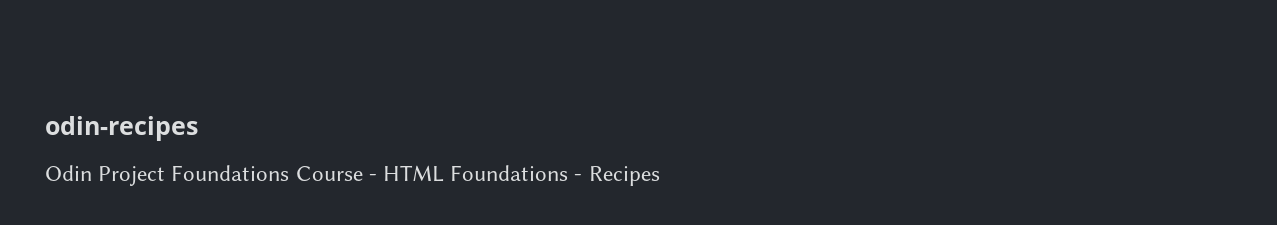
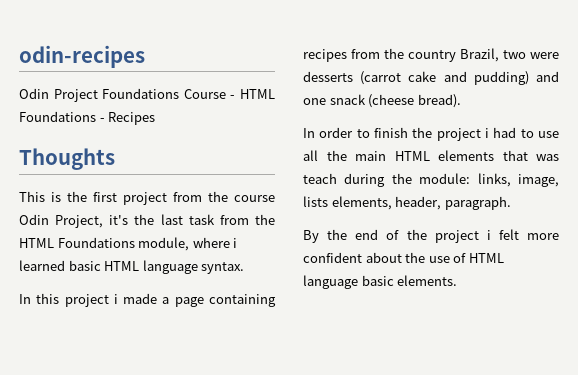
(660, 176) none -> [19,148,115,170] [19,191,275,205] [19,214,275,228] [19,237,238,251] [19,260,245,274] [19,293,276,307] [303,48,559,62] [303,71,559,85] [303,94,461,108] [303,127,559,141] [303,150,559,161] [303,173,559,187] [303,196,511,210] [303,229,559,243] [303,252,504,263] [303,275,458,289] // Thoughts // This is the first project from the course Odin Project, it's the last task from the HTML Foundations module, where i learned basic HTML language syntax. // In this project i made a page containing recipes from the country Brazil, two were desserts (carrot cake and pudding) and one snack (cheese bread). // In order to finish the project i had to use all the main HTML elements that was teach during the module: links, image, lists elements, header, paragraph. // By the end of the project i felt more confident about the use of HTML language basic elements.

